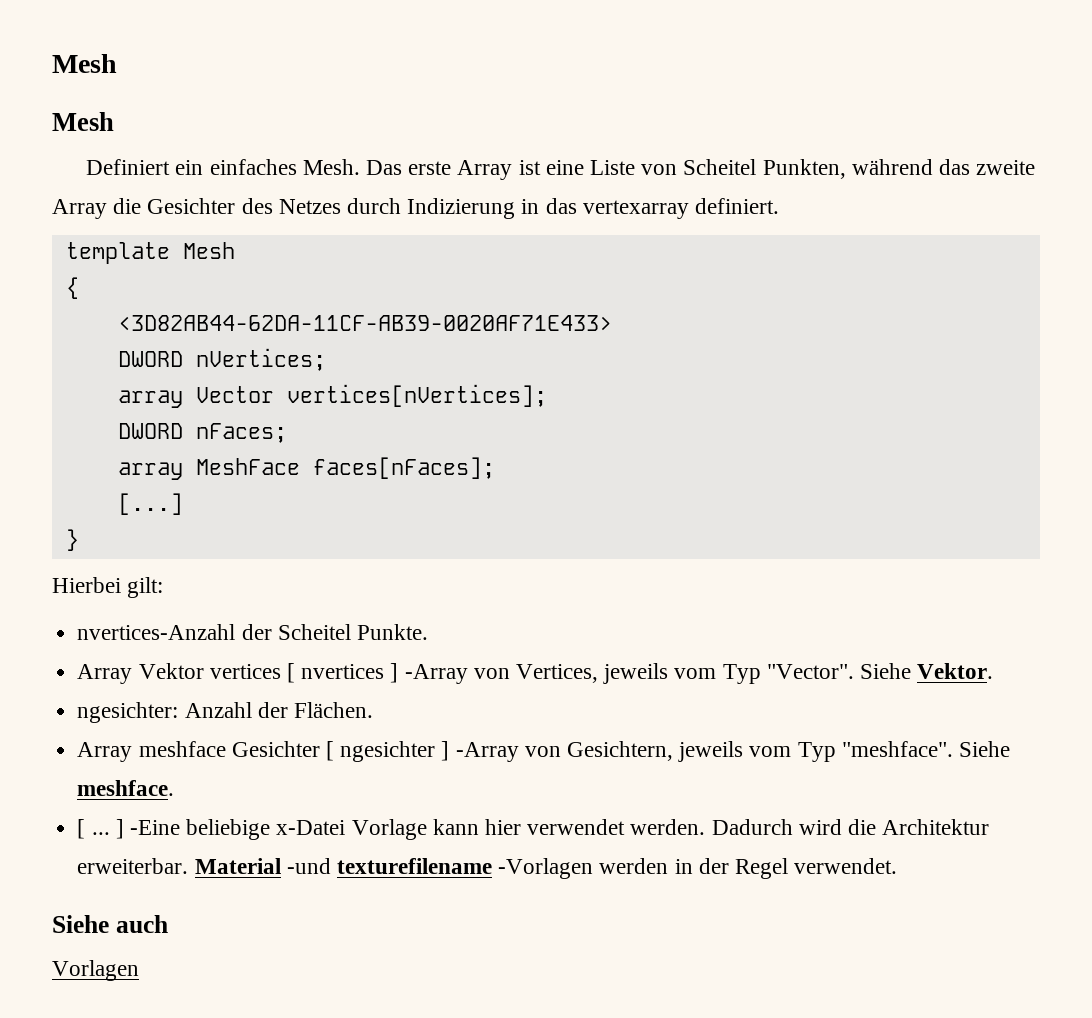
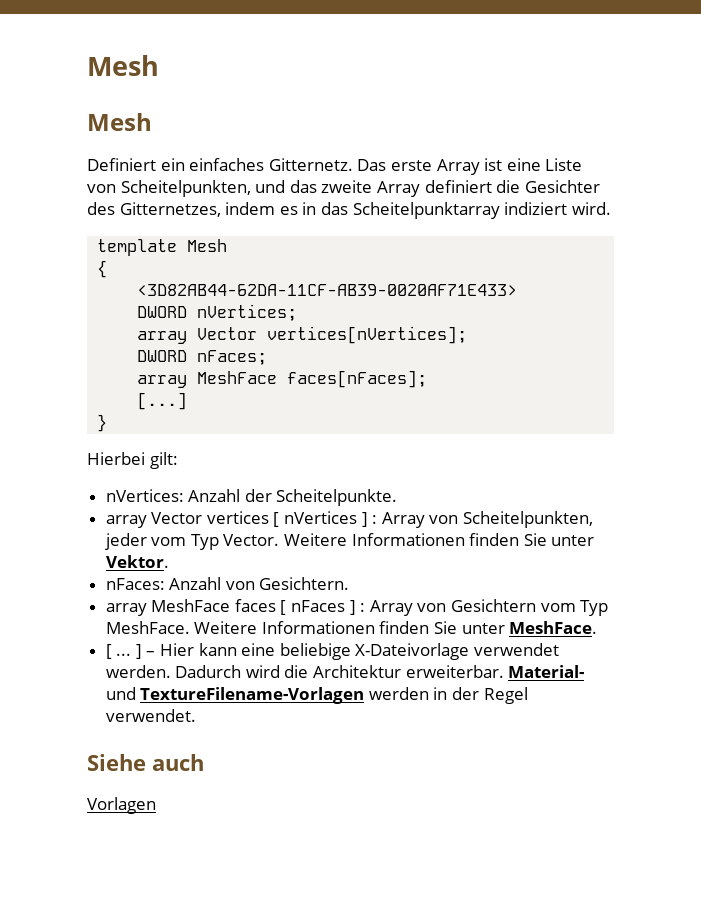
[302,159,360,175] Mesh. -> [268,158,353,171] Gitternetz.
[683,159,933,179] Scheitel Punkten, während -> [120,180,286,197] Scheitelpunkten, und
(107, 209) none -> [424,180,492,193] definiert
[278,198,780,219] Netzes durch Indizierung in das vertexarray definiert. -> [119,202,611,219] Gitternetzes, indem es in das Scheitelpunktarray indiziert wird.
[77,624,428,640] [77,663,994,684] [77,702,373,723] [77,741,1011,762] [77,780,175,796] [77,819,521,840] nvertices-Anzahl der Scheitel Punkte. // Array Vektor vertices [ nvertices ] -Array von Vertices, jeweils vom Typ "Vector". Siehe Vektor. // ngesichter: Anzahl der Flächen. // Array meshface Gesichter [ ngesichter ] -Array von Gesichtern, jeweils vom Typ "meshface". Siehe meshface. // [ ... ] -Eine beliebige x-Datei Vorlage kann hier -> [105,489,398,506] [105,511,594,528] [104,533,595,550] [105,555,169,568] [105,577,350,590] [105,599,609,616] [105,621,598,634] [105,643,470,660] nVertices: Anzahl der Scheitelpunkte. // array Vector vertices [ nVertices ] : Array von Scheitelpunkten, jeder vom Typ Vector. Weitere Informationen finden Sie unter Vektor. // nFaces: Anzahl von Gesichtern. // array MeshFace faces [ nFaces ] : Array von Gesichtern vom Typ MeshFace. Weitere Informationen finden Sie unter MeshFace. // [ ... ] – Hier kann eine beliebige X-Dateivorlage
[194,858,594,879] Material -und texturefilename -Vorlagen -> [508,665,585,678] [105,687,365,704] Material- und TextureFilename-Vorlagen

